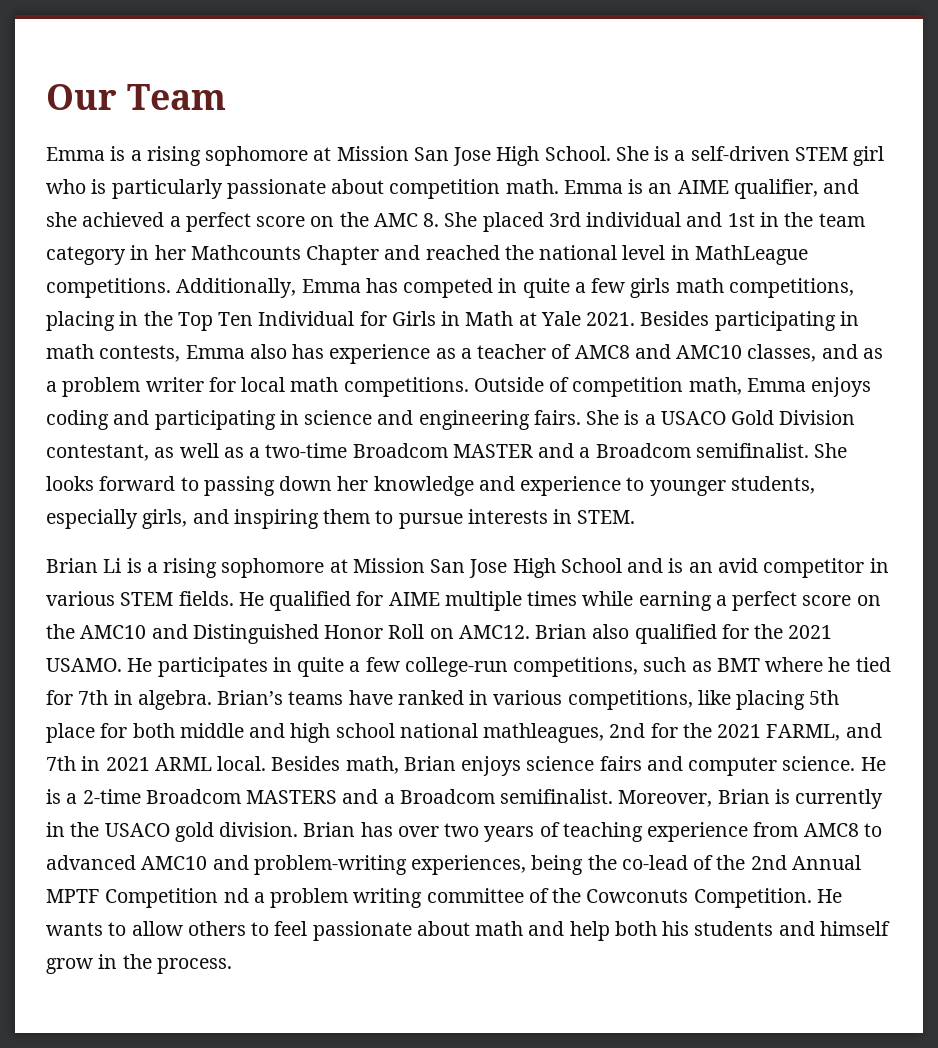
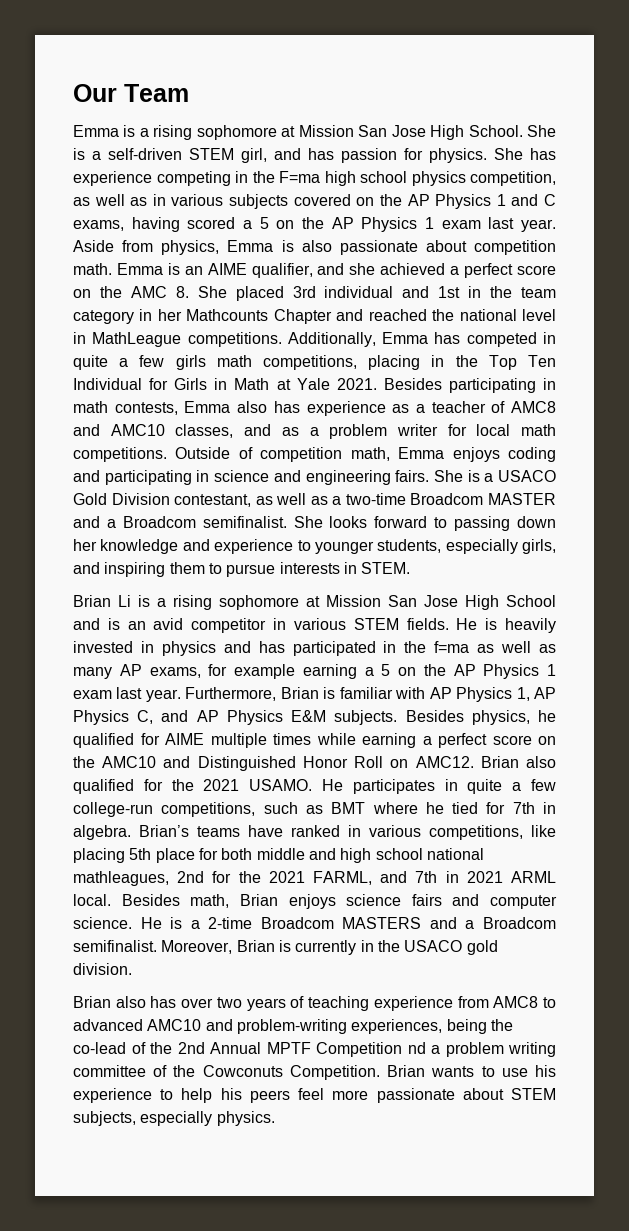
[853,146,885,166] [46,179,223,199] girl who is particularly -> [241,148,556,163] [73,171,556,186] [73,194,557,209] [73,217,556,232] [73,240,332,255] girl, and has passion for physics. She has experience competing in the F=ma high school physics competition, as well as in various subjects covered on the AP Physics 1 and C exams, having scored a 5 on the AP Physics 1 exam last year. Aside from physics, Emma is also
(264, 599) none -> [485,618,556,633] [73,641,557,656] [73,664,556,679] [73,687,556,702] [73,710,556,725] is heavily invested in physics and has participated in the f=ma as well as many AP exams, for example earning a 5 on the AP Physics 1 exam last year. Furthermore, Brian is familiar with AP Physics 1, AP Physics C, and AP Physics E&M subjects. Besides physics, he
[303,822,356,837] Brian -> [73,996,146,1008] // Brian also
[816,889,842,903] He -> [387,1065,426,1077] Brian
[131,921,890,941] [46,954,232,974] allow others to feel passionate about math and help both his students and himself grow in the process. -> [501,1065,556,1077] [73,1088,556,1103] [73,1111,275,1126] use his experience to help his peers feel more passionate about STEM subjects, especially physics.

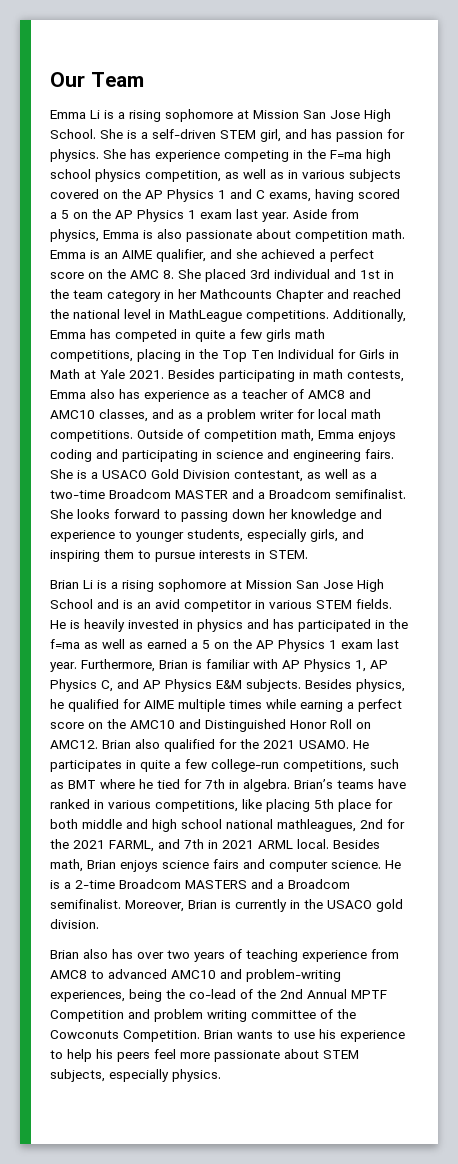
(119, 131) none -> [90,110,100,119] Li
[73,664,357,679] many AP exams, for example earning -> [147,639,187,649] earned
[407,1042,440,1054] nd a -> [128,1009,150,1019] and

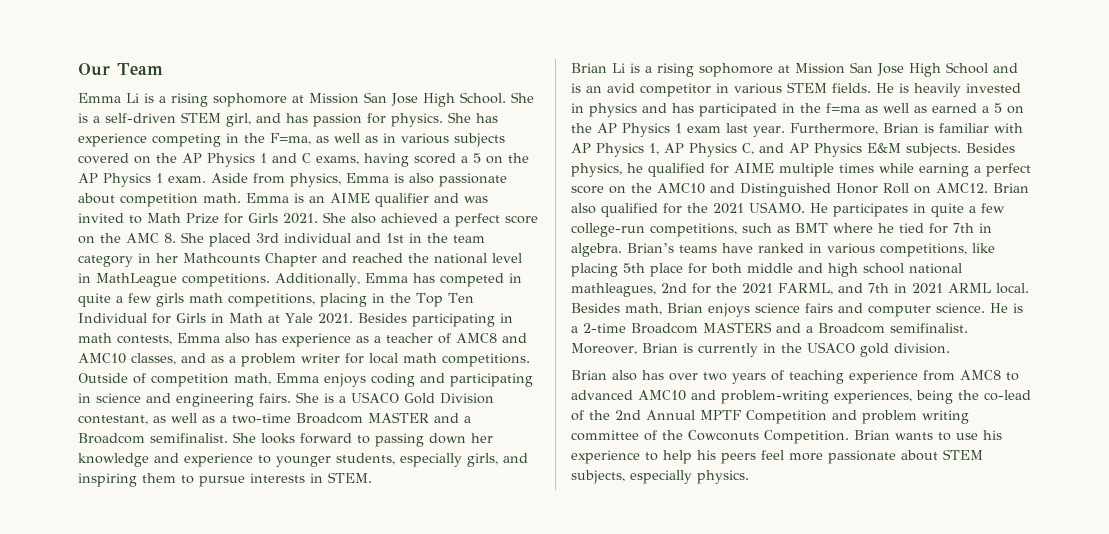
[330,149,391,162] [50,169,221,182] F=ma high school physics competition, -> [270,133,311,145] F=ma,
[200,209,289,222] exam last year. -> [168,176,206,183] exam.
[156,249,257,262] qualifier, and she -> [375,193,488,207] [78,212,376,224] qualifier and was invited to Math Prize for Girls 2021. She also

